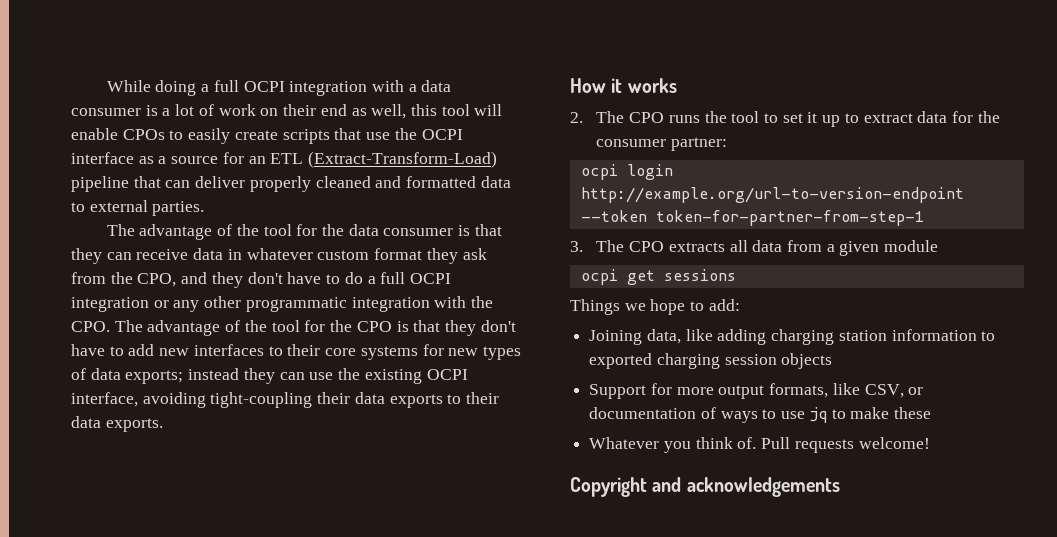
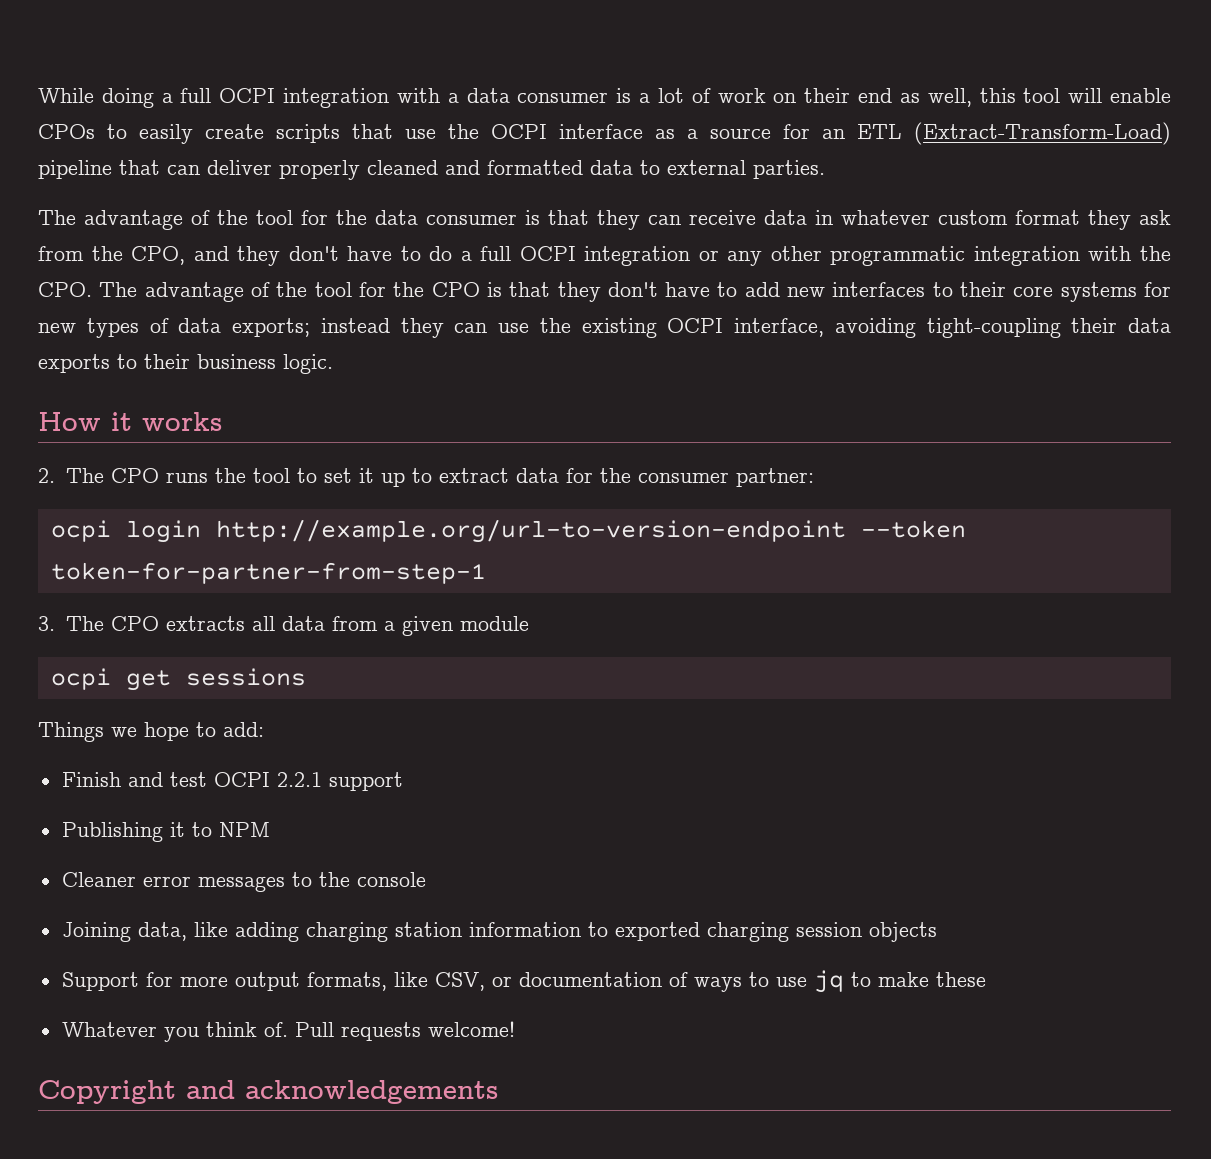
[71,416,163,432] data exports. -> [197,354,333,374] business logic.
(740, 305) none -> [61,772,403,791] [61,822,270,842] [61,872,426,892] // Finish and test OCPI 2.2.1 support // Publishing it to NPM // Cleaner error messages to the console

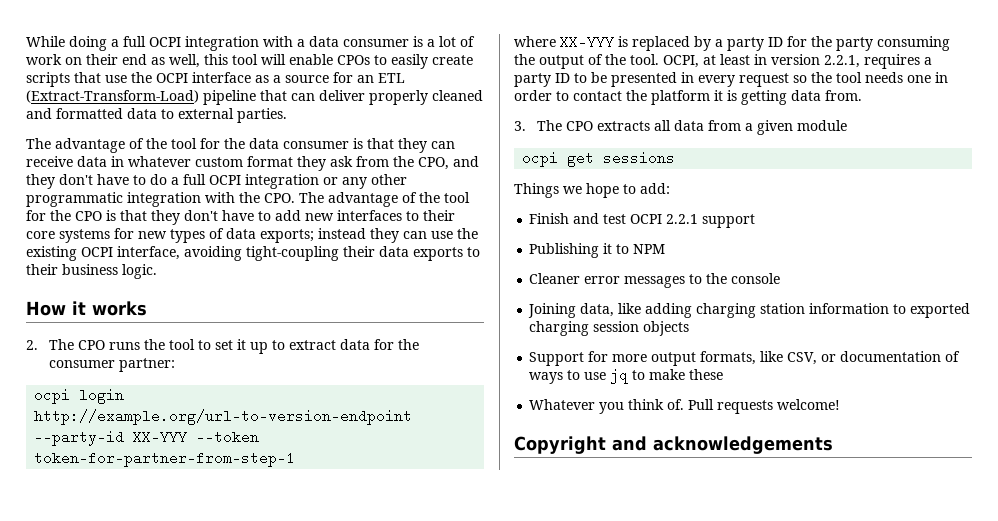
(846, 531) none -> [34,430,188,446] --party-id XX-YYY
(486, 573) none -> [514,35,950,51] [514,54,932,69] [514,72,948,87] [514,90,862,105] // where XX-YYY is replaced by a party ID for the party consuming the output of the tool. OCPI, at least in version 2.2.1, requires a party ID to be presented in every request so the tool needs one in order to contact the platform it is getting data from.

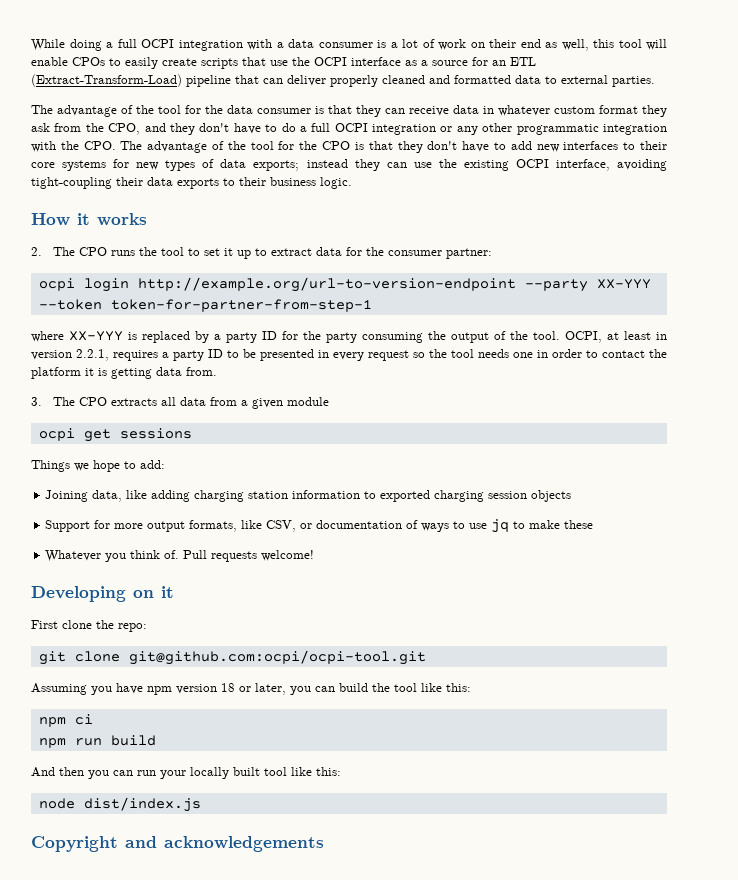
[34,430,125,446] --party-id -> [524,279,588,292] --party
[529,213,756,228] [529,243,666,258] [529,273,781,288] // Finish and test OCPI 2.2.1 support // Publishing it to NPM // Cleaner error messages to the console -> (165, 464) none
(841, 404) none -> [31,586,174,602] [31,620,147,632] [38,650,426,665] [31,683,471,695] [38,714,93,727] [38,735,156,748] [31,767,341,779] [38,797,201,812] // Developing on it // First clone the repo: // git clone git@github.com:ocpi/ocpi-tool.git // Assuming you have npm version 18 or later, you can build the tool like this: // npm ci // npm run build // And then you can run your locally built tool like this: // node dist/index.js

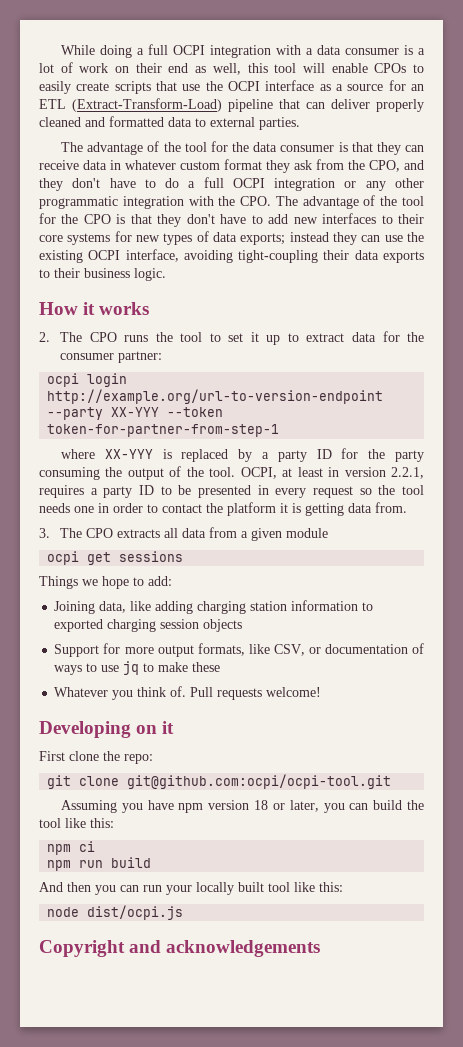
[83,797,201,812] dist/index.js -> [87,905,184,920] dist/ocpi.js

